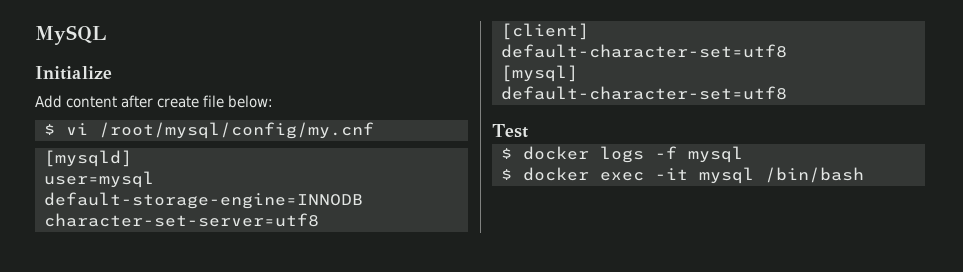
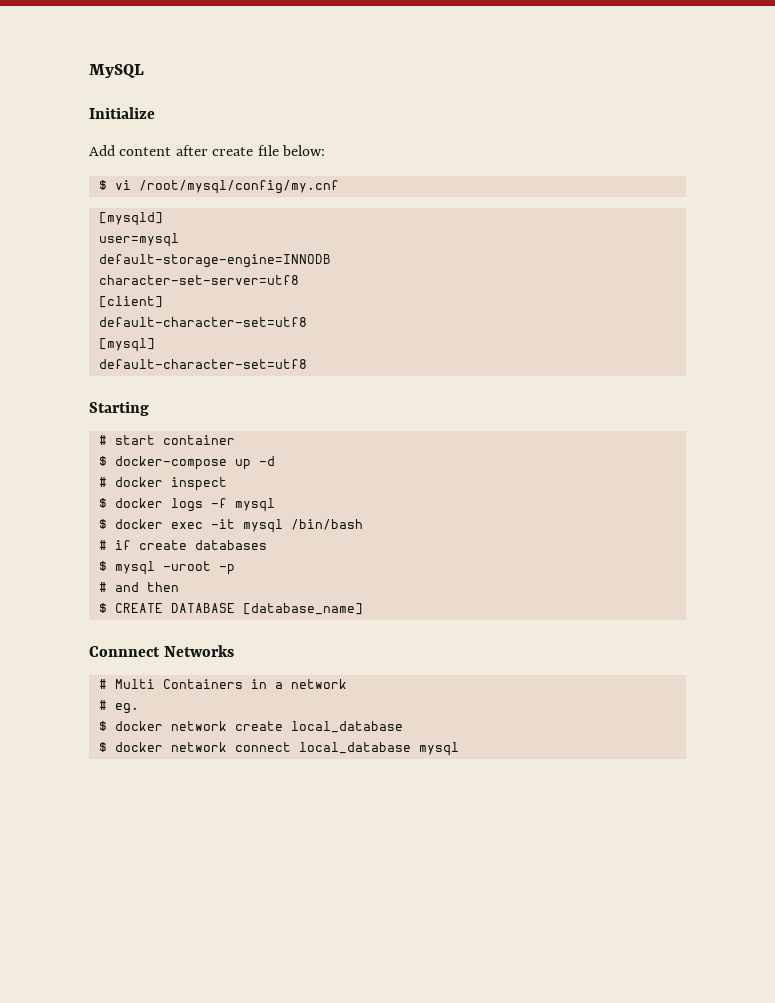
[492,124,528,138] Test -> [89,401,149,416] [98,435,235,445] [98,456,275,470] [98,477,227,491] Starting // # start container // $ docker-compose up -d // # docker inspect
(864, 175) none -> [98,540,267,550] [98,561,235,575] [98,582,179,592] [98,603,363,615] [89,645,234,657] [98,679,347,689] [98,700,139,714] [98,721,403,733] [98,742,459,756] // # if create databases // $ mysql -uroot -p // # and then // $ CREATE DATABASE [database_name] // Connnect Networks // # Multi Containers in a network // # eg. // $ docker network create local_database // $ docker network connect local_database mysql

